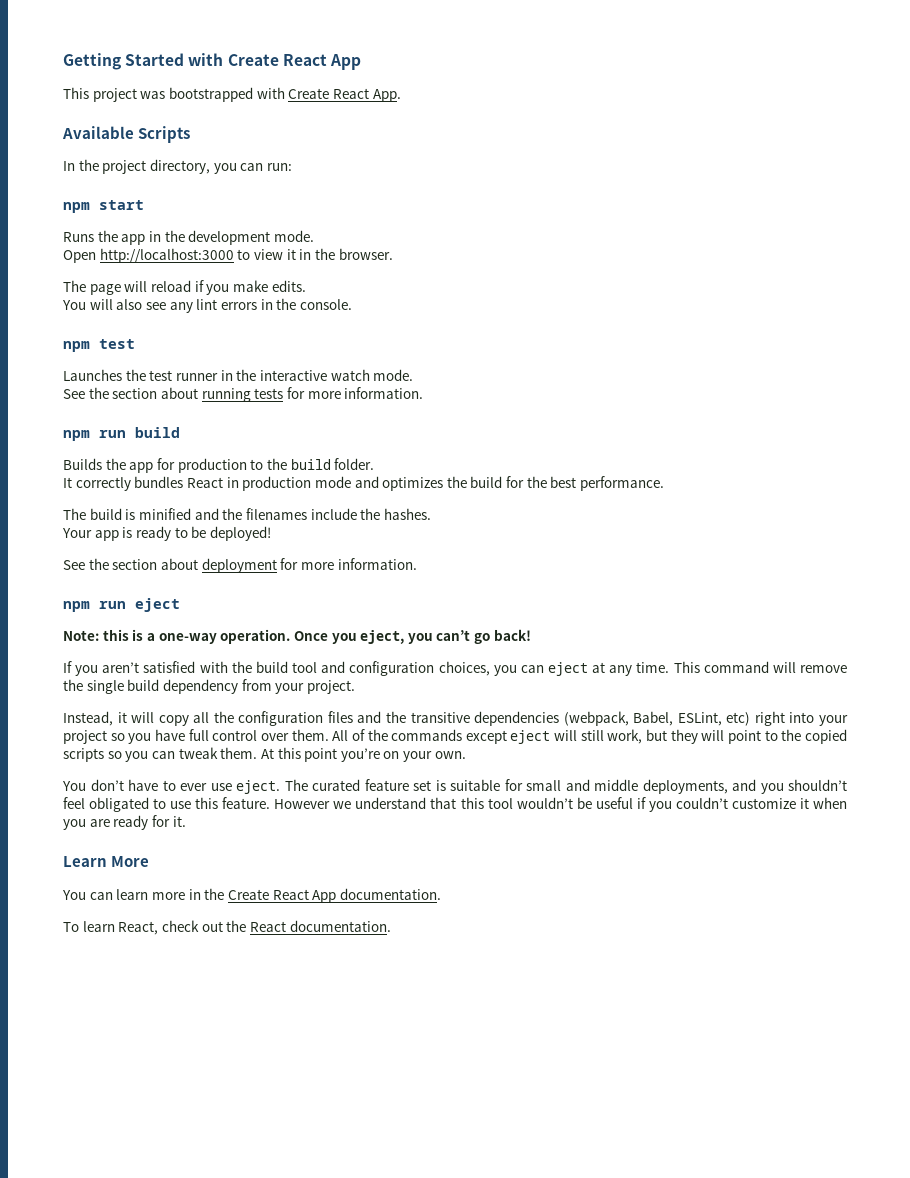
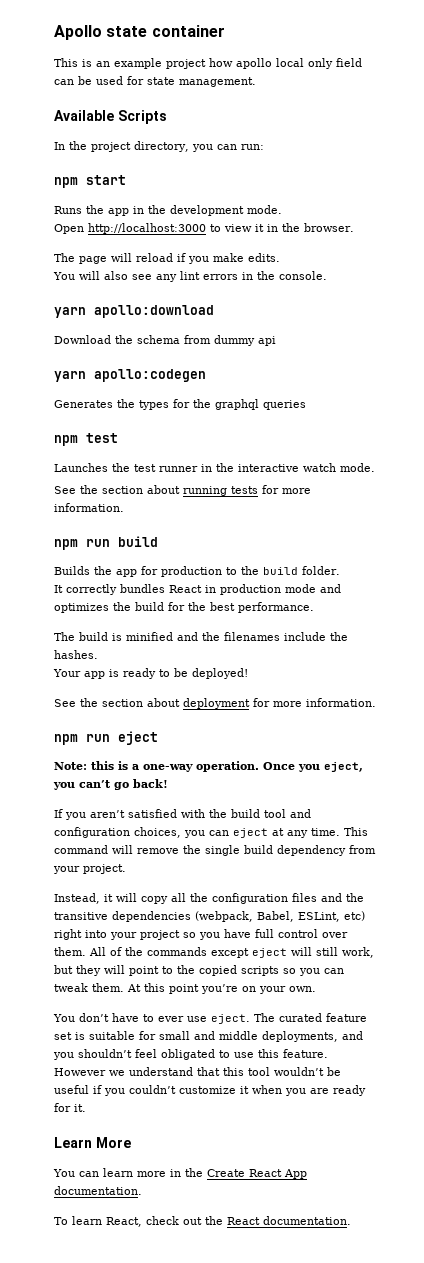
[63,53,361,70] [63,87,401,102] Getting Started with Create React App // This project was bootstrapped with Create React App. -> [54,25,225,40] [54,58,362,69] [54,76,256,87] Apollo state container // This is an example project how apollo local only field can be used for state management.
(352, 304) none -> [54,305,214,318] [54,335,276,346] [54,369,206,382] [54,399,306,410] // yarn apollo:download // Download the schema from dummy api // yarn apollo:codegen // Generates the types for the graphql queries

